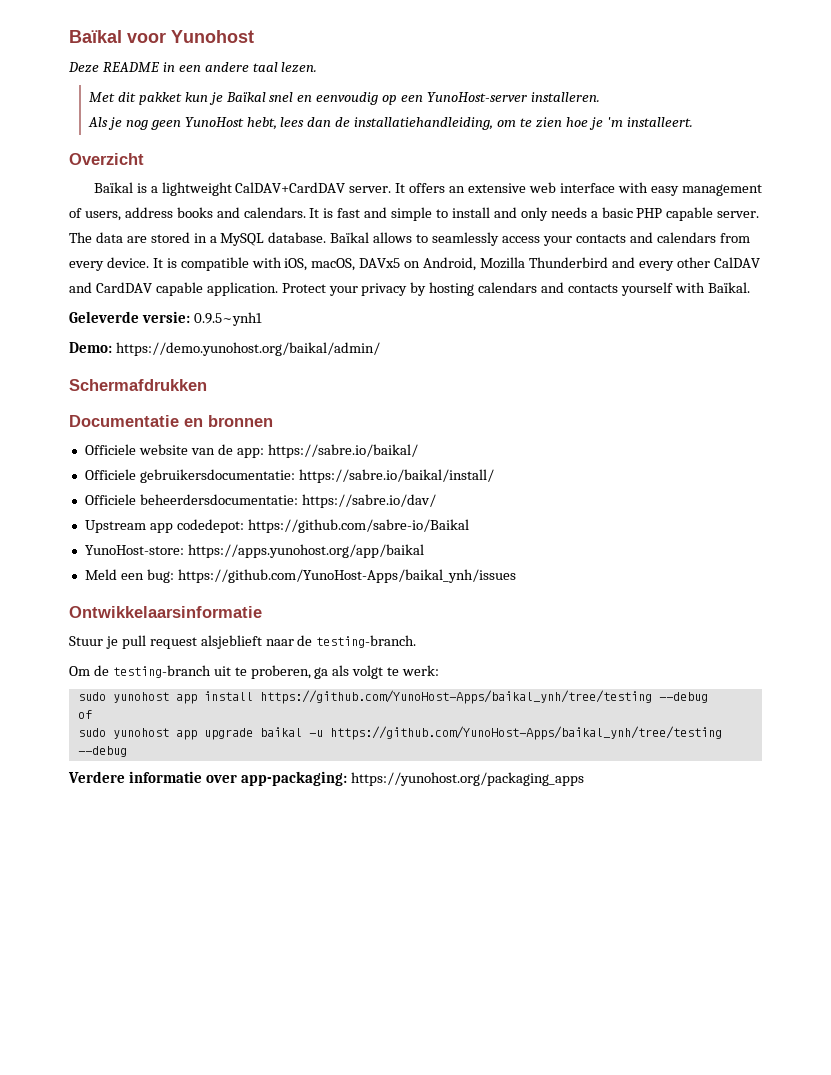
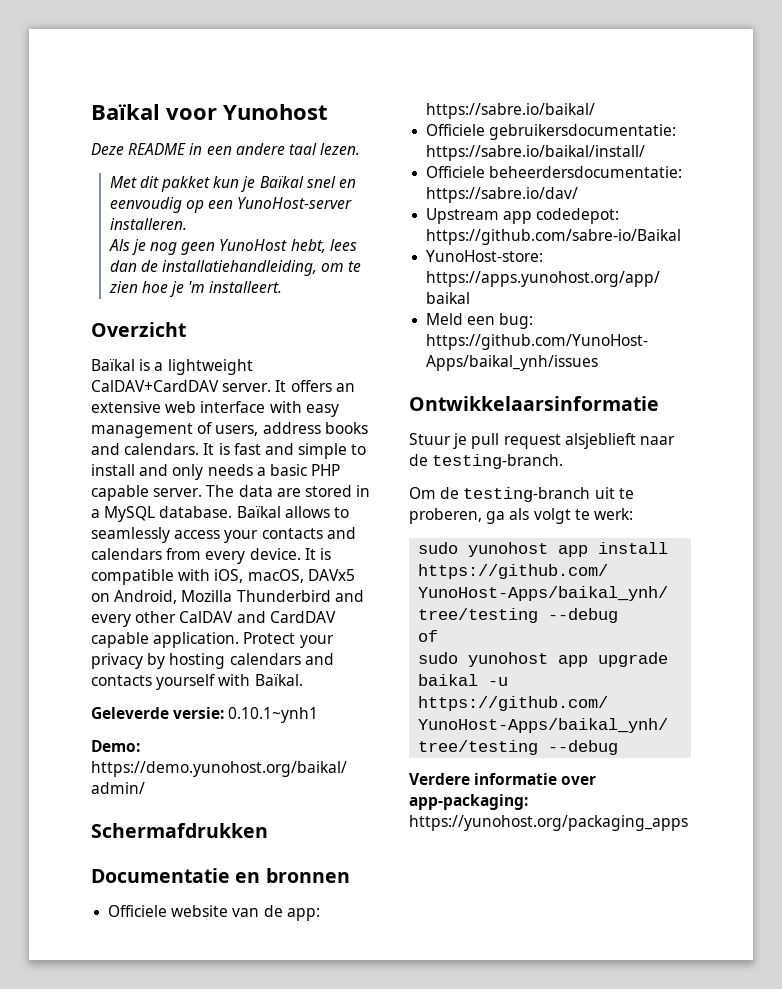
[193,312,262,326] 0.9.5~ynh1 -> [228,707,319,723] 0.10.1~ynh1

